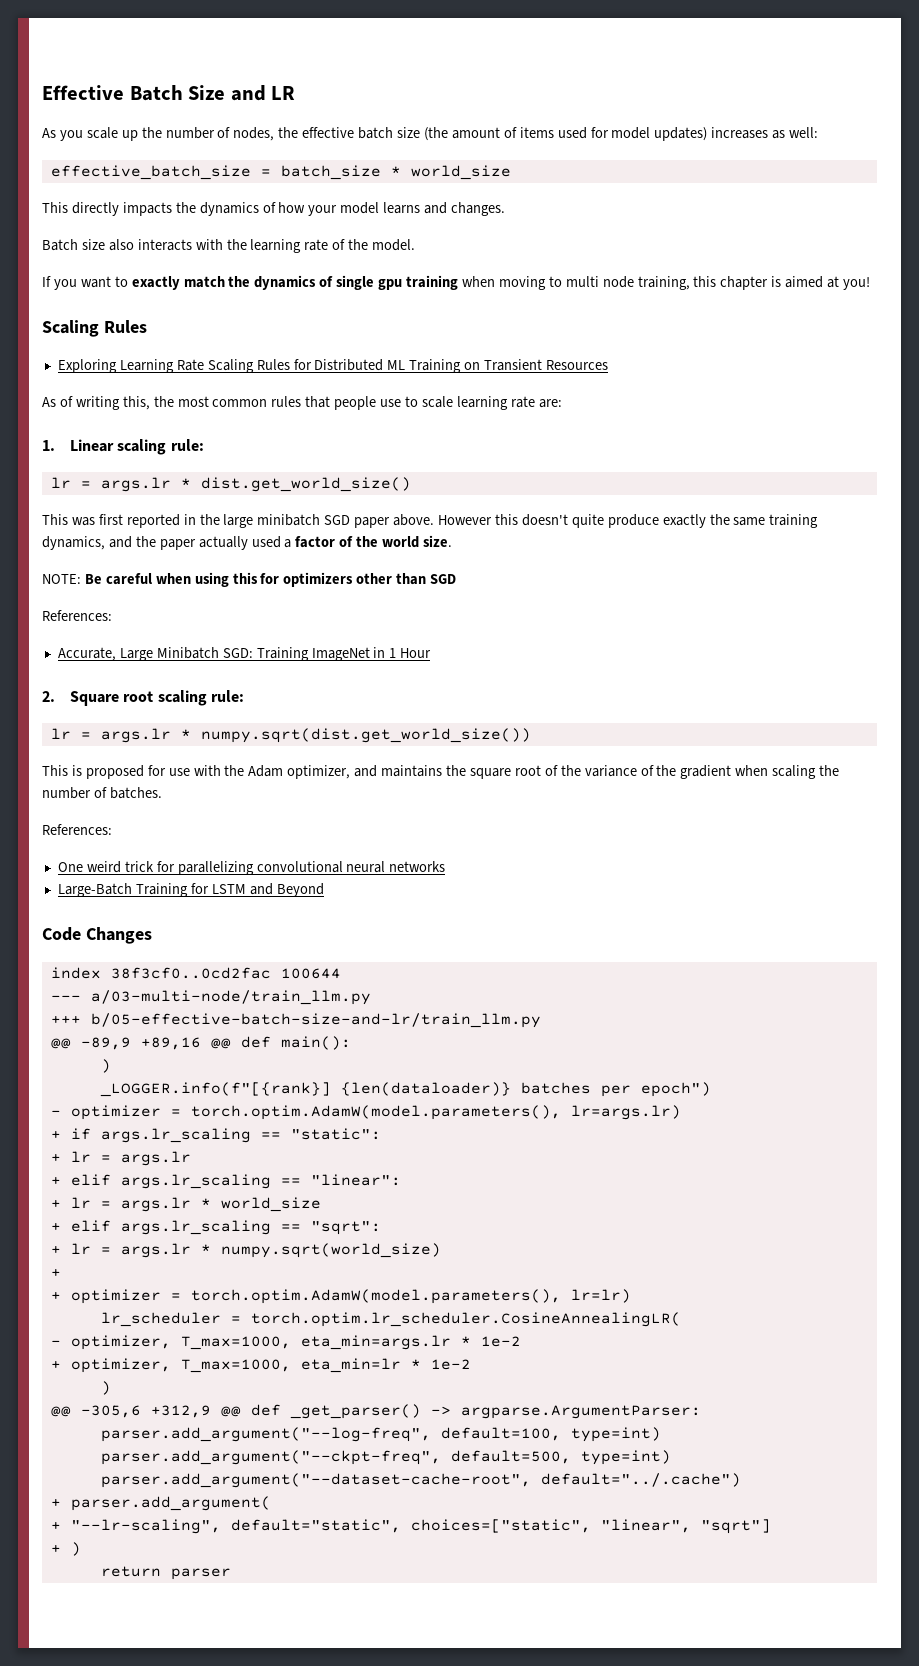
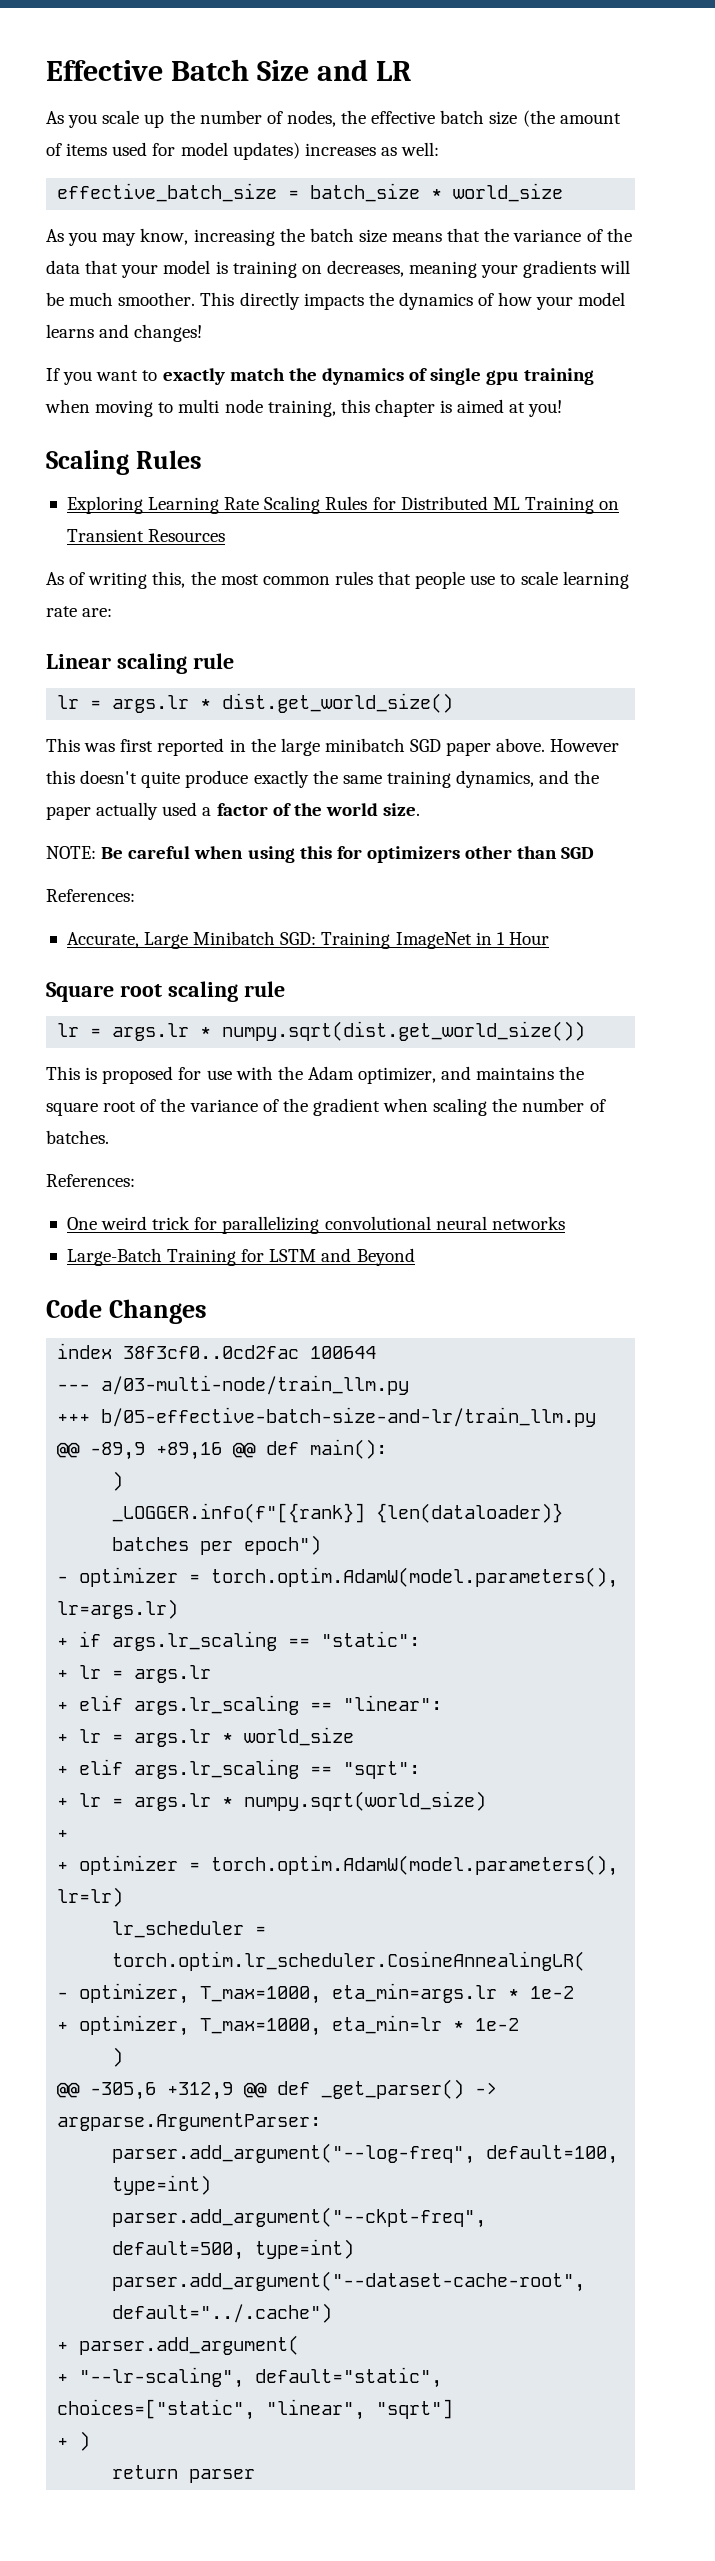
(511, 172) none -> [46,228,632,246] [46,260,631,278] [46,292,196,306] As you may know, increasing the batch size means that the variance of the data that your model is training on decreases, meaning your gradients will be much smoother.
[451,202,506,216] [42,239,416,253] changes. // Batch size also interacts with the learning rate of the model. -> [134,324,203,342] changes!
[42,440,55,451] 1. -> (113, 612) none
[170,439,204,451] rule: -> [192,653,234,669] rule
[42,691,55,702] 2. -> (549, 938) none
[210,690,244,702] rule: -> [243,981,285,997] rule

